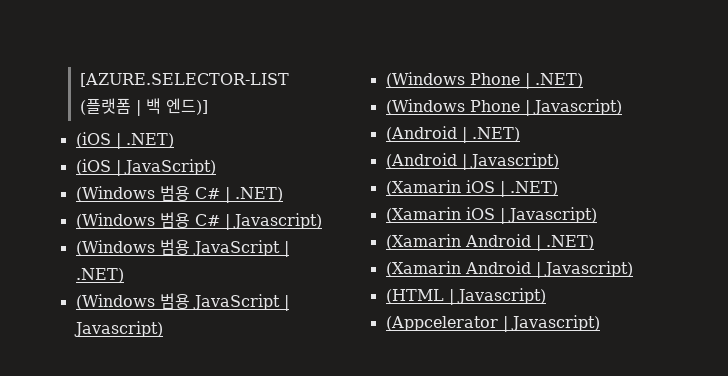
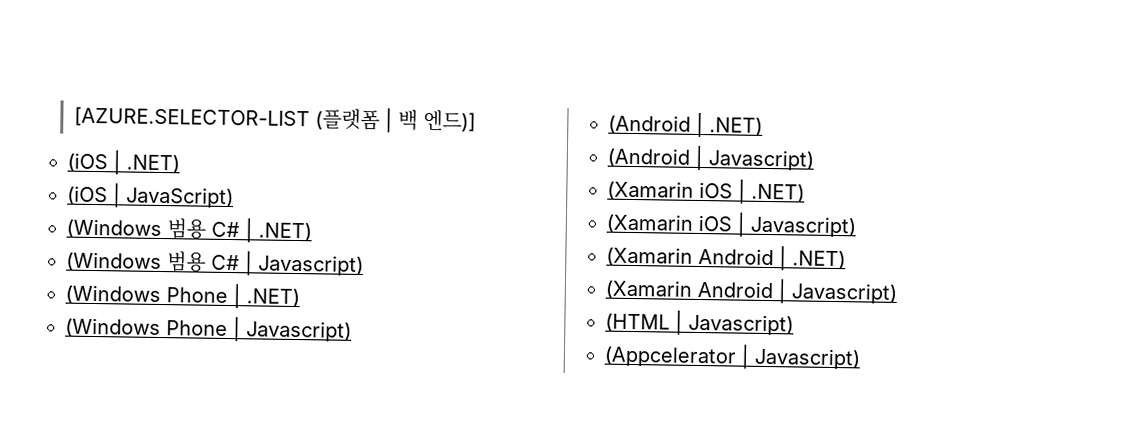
[75,239,289,257] [75,268,124,283] [75,293,289,311] [73,321,163,337] // (Windows 범용 JavaScript | .NET) // (Windows 범용 JavaScript | Javascript) -> (364, 265) none

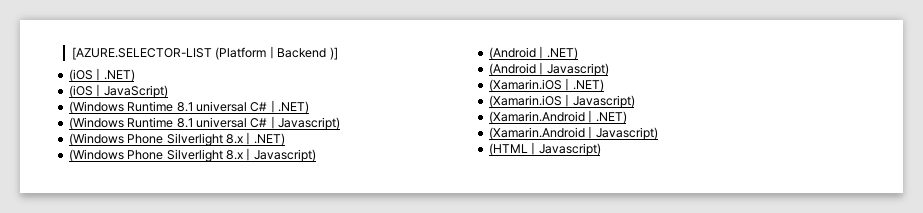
[314,108,476,133] (플랫폼 | 백 엔드)] -> [215,46,338,60] (Platform | Backend )]
[167,218,206,240] 범용 -> [127,101,247,112] Runtime 8.1 universal
[167,251,206,273] 범용 -> [127,117,247,128] Runtime 8.1 universal
(228, 295) none -> [166,133,243,146] Silverlight 8.x
(228, 328) none -> [166,149,243,162] Silverlight 8.x
[607,179,805,204] [606,212,856,238] [606,246,846,271] [605,279,774,300] (Xamarin iOS | .NET) // (Xamarin iOS | Javascript) // (Xamarin Android | .NET) // (Xamarin Android -> [488,78,604,92] [488,94,635,108] [488,110,627,124] [488,127,585,140] (Xamarin.iOS | .NET) // (Xamarin.iOS | Javascript) // (Xamarin.Android | .NET) // (Xamarin.Android
[604,344,861,370] // (Appcelerator | Javascript) -> (601, 149) none

